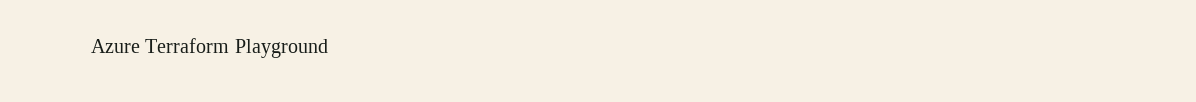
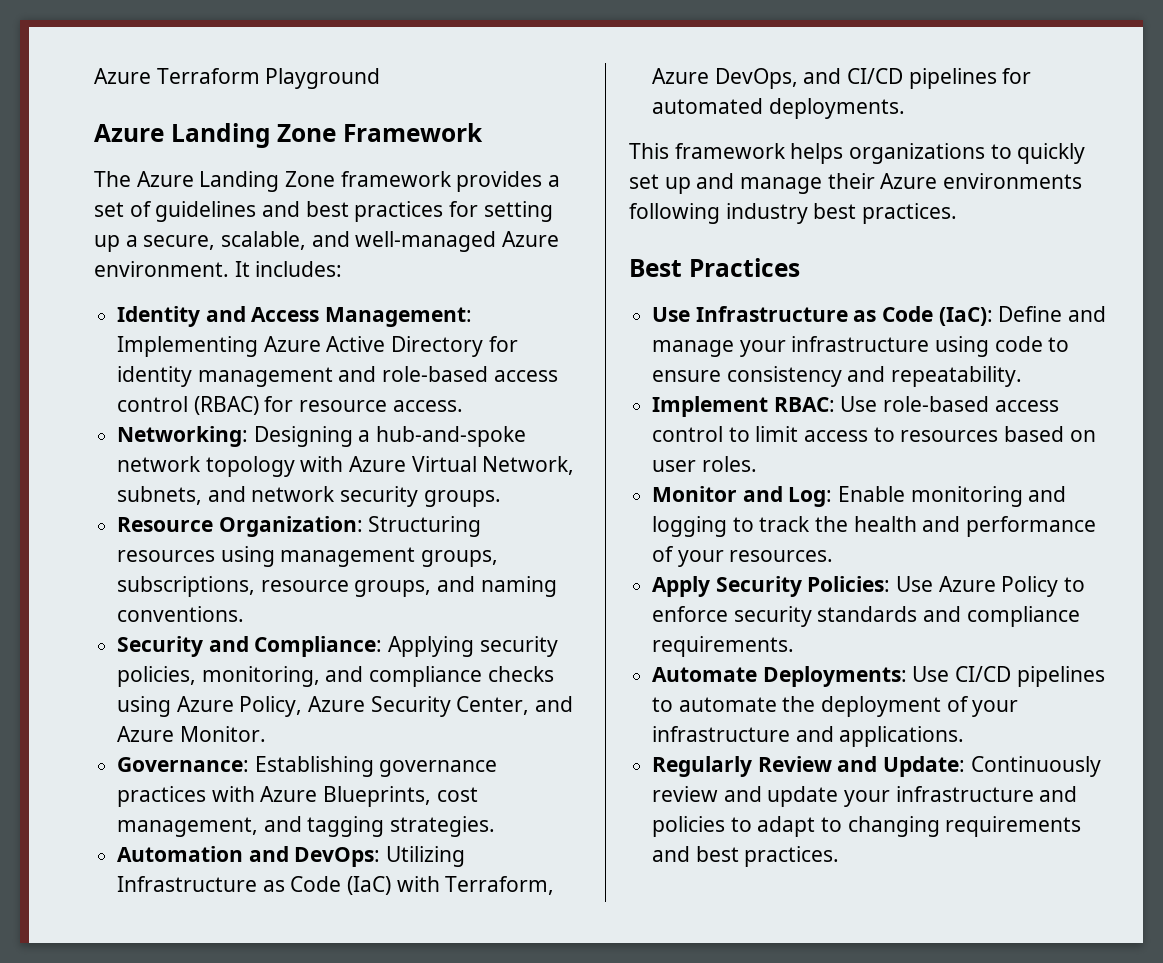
(328, 48) none -> [94,123,483,148] [94,171,561,192] [94,201,553,222] [94,231,560,252] [94,261,343,277] [117,306,473,327] [117,336,518,357] [117,366,558,387] [117,396,463,415] [117,426,527,447] [117,456,575,477] [117,486,501,507] [117,516,482,537] [117,546,499,567] [117,576,557,597] [117,606,245,622] [117,636,558,657] [117,666,554,687] [117,696,574,717] [117,726,266,742] [117,756,498,777] [117,786,478,807] [117,816,496,837] [117,846,466,867] [117,876,555,895] [652,68,1032,89] [652,98,905,119] [629,143,1086,164] [629,173,1083,194] [629,203,958,224] [629,258,800,277] [652,306,1107,326] [652,336,1070,357] [652,366,1023,387] [652,396,1059,417] [652,426,1096,442] [652,456,757,472] [652,486,1067,507] [652,516,1097,537] [652,546,834,567] [652,576,1086,597] [652,606,1080,627] [652,636,795,657] [652,666,1105,687] [652,696,1019,717] [652,726,965,747] [652,756,1101,777] [652,786,1078,807] [652,816,1082,837] [652,846,840,867] // Azure Landing Zone Framework // The Azure Landing Zone framework provides a set of guidelines and best practices for setting up a secure, scalable, and well-managed Azure environment. It includes: // Identity and Access Management: Implementing Azure Active Directory for identity management and role-based access control (RBAC) for resource access. // Networking: Designing a hub-and-spoke network topology with Azure Virtual Network, subnets, and network security groups. // Resource Organization: Structuring resources using management groups, subscriptions, resource groups, and naming conventions. // Security and Compliance: Applying security policies, monitoring, and compliance checks using Azure Policy, Azure Security Center, and Azure Monitor. // Governance: Establishing governance practices with Azure Blueprints, cost management, and tagging strategies. // Automation and DevOps: Utilizing Infrastructure as Code (IaC) with Terraform, Azure DevOps, and CI/CD pipelines for automated deployments. // This framework helps organizations to quickly set up and manage their Azure environments following industry best practices. // Best Practices // Use Infrastructure as Code (IaC): Define and manage your infrastructure using code to ensure consistency and repeatability. // Implement RBAC: Use role-based access control to limit access to resources based on user roles. // Monitor and Log: Enable monitoring and logging to track the health and performance of your resources. // Apply Security Policies: Use Azure Policy to enforce security standards and compliance requirements. // Automate Deployments: Use CI/CD pipelines to automate the deployment of your infrastructure and applications. // Regularly Review and Update: Continuously review and update your infrastructure and policies to adapt to changing requirements and best practices.

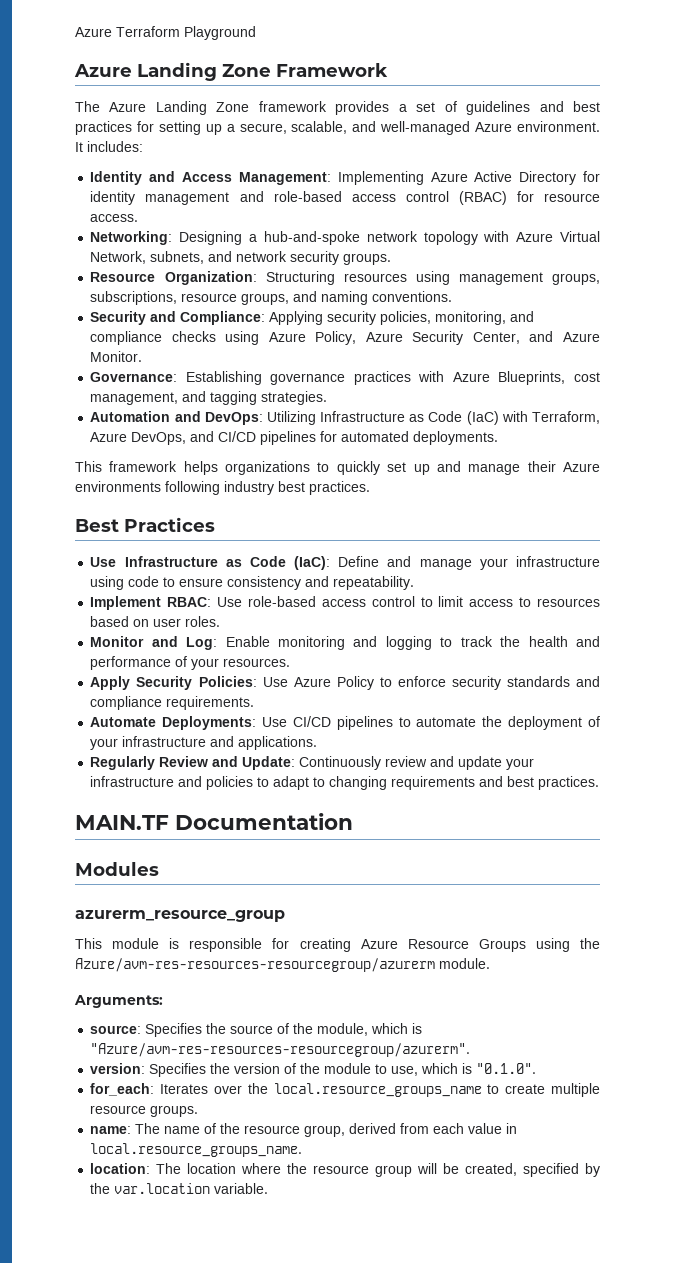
(840, 856) none -> [75,813,353,830] [75,862,159,876] [75,910,285,922] [75,938,601,952] [75,958,490,972] [74,995,163,1008] [90,1023,423,1037] [90,1043,471,1057] [90,1063,537,1077] [90,1083,600,1097] [90,1105,199,1117] [90,1123,518,1137] [90,1143,303,1157] [90,1163,600,1177] [90,1183,269,1194] // MAIN.TF Documentation // Modules // azurerm_resource_group // This module is responsible for creating Azure Resource Groups using the Azure/avm-res-resources-resourcegroup/azurerm module. // Arguments: // source: Specifies the source of the module, which is "Azure/avm-res-resources-resourcegroup/azurerm". // version: Specifies the version of the module to use, which is "0.1.0". // for_each: Iterates over the local.resource_groups_name to create multiple resource groups. // name: The name of the resource group, derived from each value in local.resource_groups_name. // location: The location where the resource group will be created, specified by the var.location variable.

